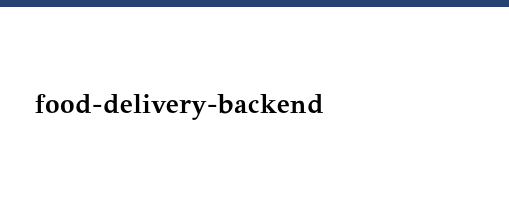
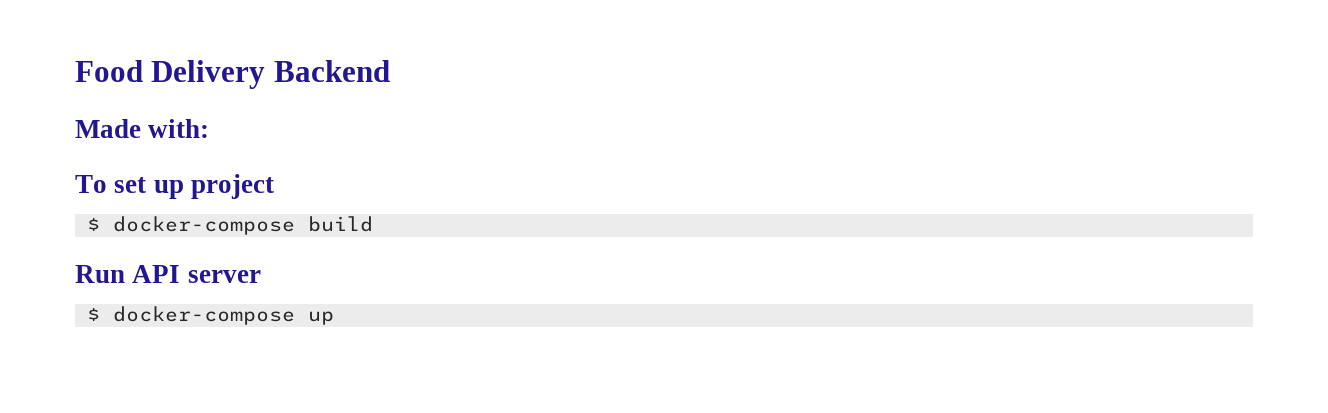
[35,94,324,120] food-delivery-backend -> [75,60,390,89] [75,119,210,138] [75,174,274,199] [87,216,373,235] [75,265,261,283] [87,306,334,325] Food Delivery Backend // Made with: // To set up project // $ docker-compose build // Run API server // $ docker-compose up

